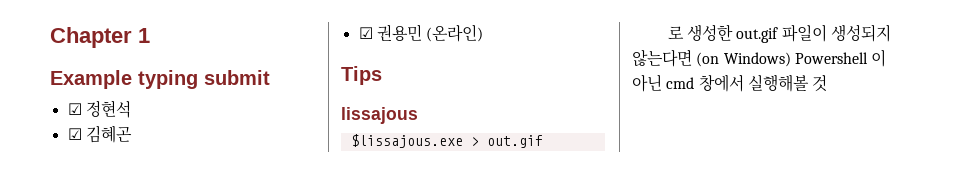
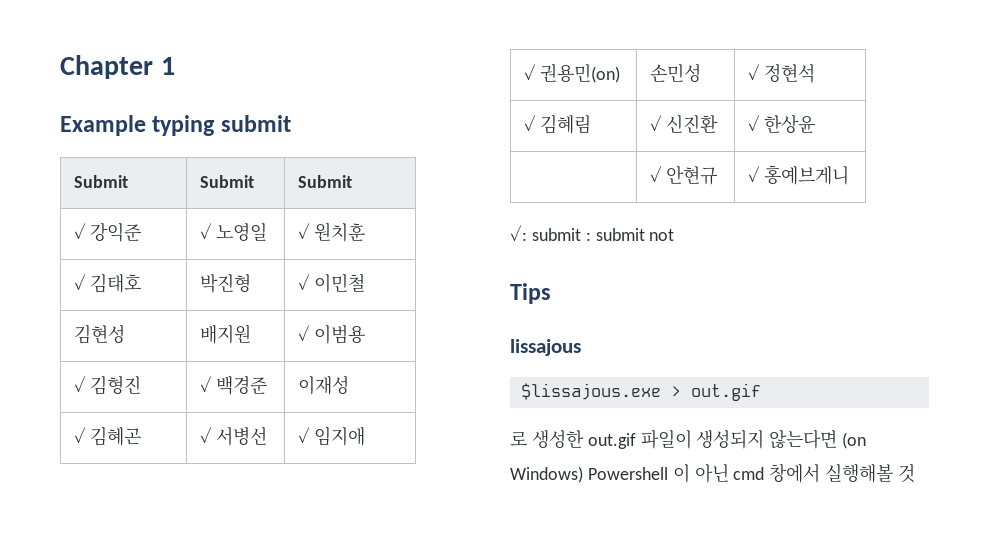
[67,100,131,118] [67,125,132,143] [358,24,484,42] // ☑ 정현석 // ☑ 김혜곤 // ☑ 권용민 (온라인) -> [73,175,128,188] [199,175,254,188] [297,175,352,188] [73,222,142,242] [199,223,268,241] [297,222,366,242] [73,274,142,293] [199,274,251,293] [297,273,366,293] [73,325,125,344] [199,324,251,344] [297,325,366,344] [73,376,142,395] [199,376,268,395] [297,376,349,395] [73,427,142,446] [199,427,268,446] [297,426,366,446] [523,64,621,83] [649,64,701,82] [747,64,816,83] [523,115,592,134] [649,115,719,133] [747,115,816,134] [649,165,718,185] [747,165,850,185] [510,225,675,241] // Submit | Submit | Submit // ✓ 강익준 | ✓ 노영일 | ✓ 원치훈 // ✓ 김태호 | 박진형 | ✓ 이민철 // 김현성 | 배지원 | ✓ 이범용 // ✓ 김형진 | ✓ 백경준 | 이재성 // ✓ 김혜곤 | ✓ 서병선 | ✓ 임지애 // ✓ 권용민(on) | 손민성 | ✓ 정현석 // ✓ 김혜림 | ✓ 신진환 | ✓ 한상윤 // | ✓ 안현규 | ✓ 홍예브게니 // ✓: submit : submit not

